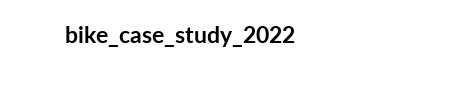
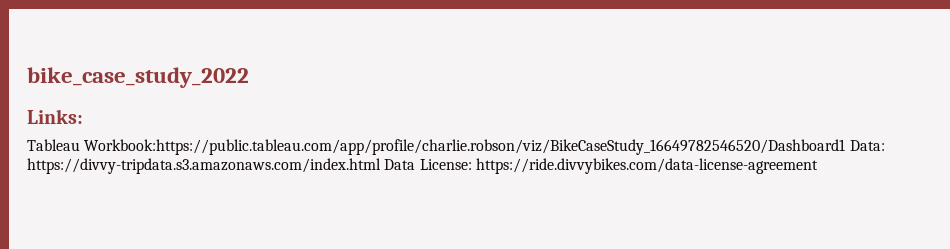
(295, 36) none -> [27,109,83,124] [27,139,885,155] [27,158,818,174] // Links: // Tableau Workbook:https://public.tableau.com/app/profile/charlie.robson/viz/BikeCaseStudy_16649782546520/Dashboard1 Data: https://divvy-tripdata.s3.amazonaws.com/index.html Data License: https://ride.divvybikes.com/data-license-agreement

